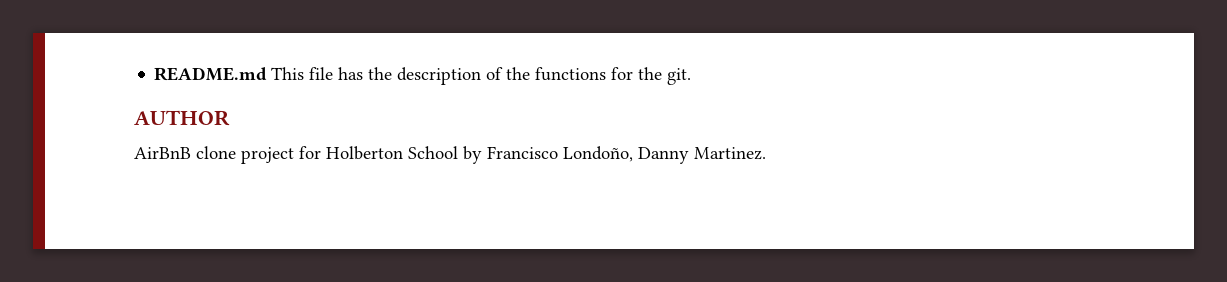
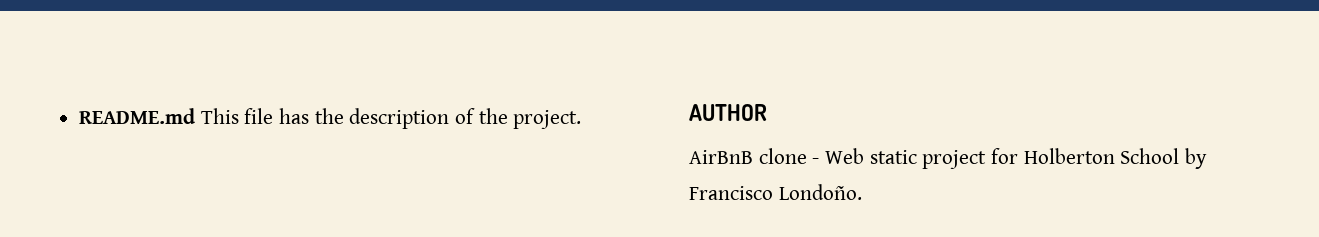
[535,67,692,85] functions for the git. -> [513,110,582,129] project.
(236, 152) none -> [812,148,917,164] - Web static
[563,146,766,164] Londoño, Danny Martinez. -> [778,184,862,200] Londoño.

